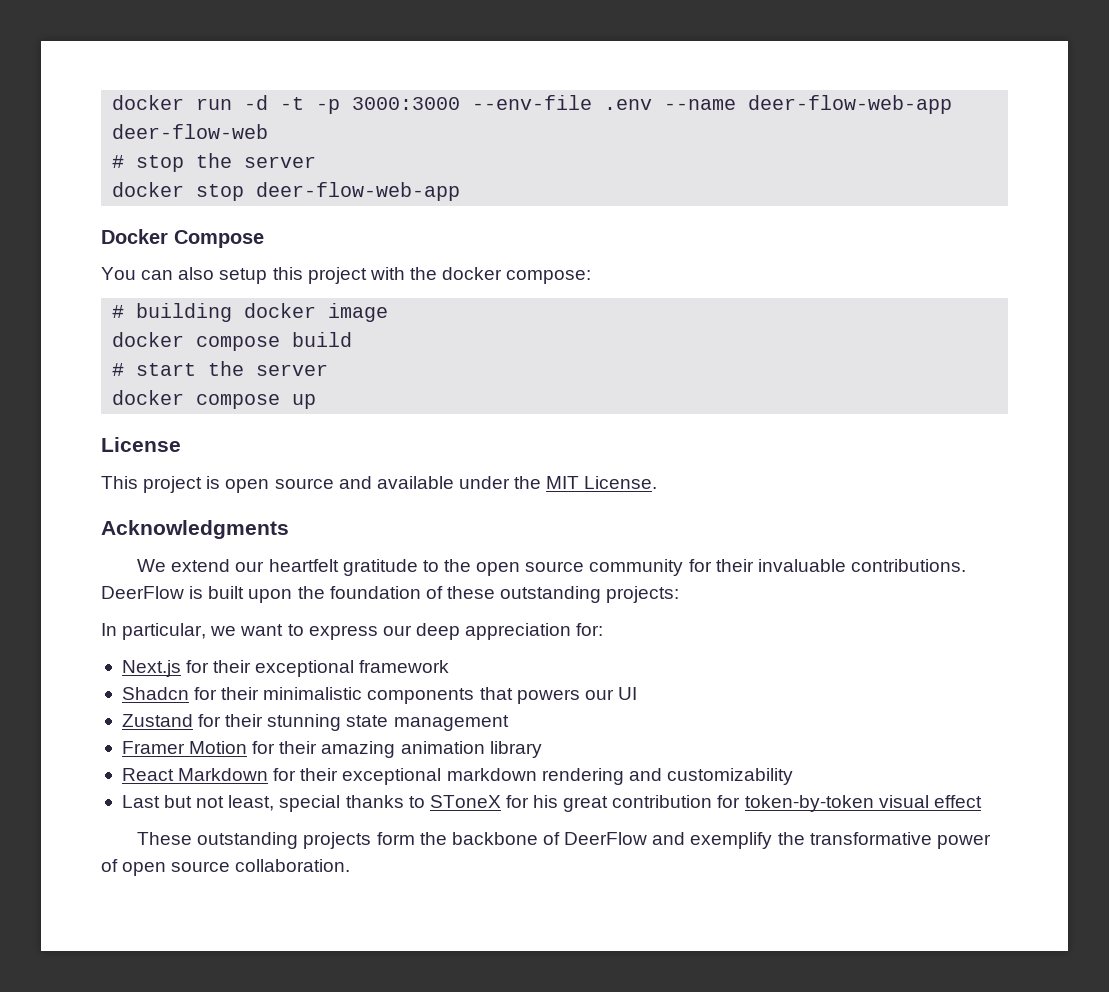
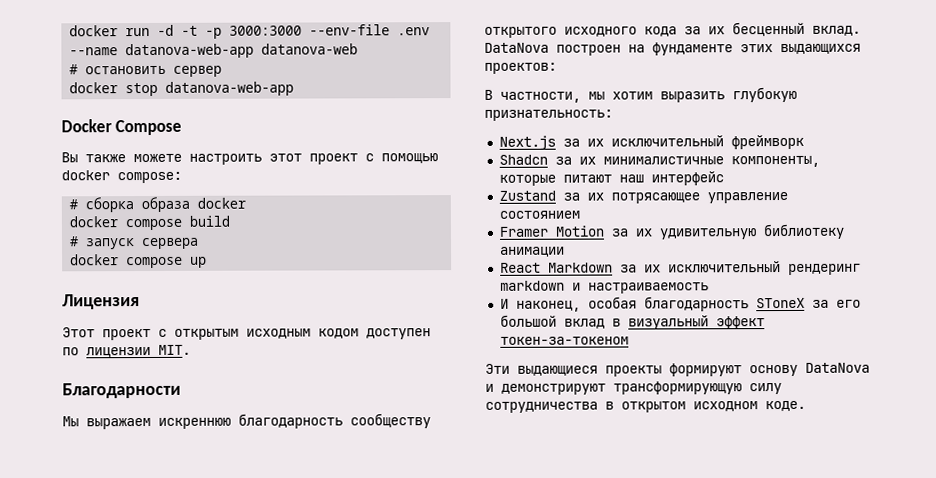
[748,95,953,114] [112,124,269,139] [112,153,317,172] deer-flow-web-app deer-flow-web // # stop the server -> [125,43,359,59] [69,64,223,77] datanova-web-app datanova-web // # остановить сервер
[256,182,461,201] deer-flow-web-app -> [165,81,295,96] datanova-web-app
[101,267,437,284] You can also setup this project with the -> [61,152,438,165] Вы также можете настроить этот проект с помощью
[136,303,389,322] building docker image -> [85,196,247,213] сборка образа docker
[136,361,329,376] start the server -> [85,237,200,250] запуск сервера
[101,437,181,452] [101,476,658,493] [101,520,289,539] [137,559,966,576] [101,586,680,603] [101,623,604,640] [121,660,450,677] [121,687,637,704] [121,714,509,731] [121,741,542,758] [121,768,793,785] [121,795,982,812] [137,832,991,849] [101,859,351,876] License // This project is open source and available under the MIT License. // Acknowledgments // We extend our heartfelt gratitude to the open source community for their invaluable contributions. DeerFlow is built upon the foundation of these outstanding projects: // In particular, we want to express our deep appreciation for: // Next.js for their exceptional framework // Shadcn for their minimalistic components that powers our UI // Zustand for their stunning state management // Framer Motion for their amazing animation library // React Markdown for their exceptional markdown rendering and customizability // Last but not least, special thanks to SToneX for his great contribution for token-by-token visual effect // These outstanding projects form the backbone of DeerFlow and exemplify the transformative power of open source collaboration. -> [62,294,140,310] [62,327,431,341] [62,344,191,358] [62,382,181,399] [62,413,431,430] [484,21,861,38] [484,42,861,56] [484,62,557,74] [484,86,797,103] [484,109,613,121] [498,134,804,150] [498,154,820,168] [498,171,724,186] [498,190,788,204] [498,210,580,219] [498,223,845,240] [499,246,565,257] [499,261,861,275] [499,280,709,294] [499,296,861,312] [499,314,765,330] [499,336,629,345] [485,362,870,377] [485,381,782,395] [485,400,806,413] Лицензия // Этот проект с открытым исходным кодом доступен по лицензии MIT. // Благодарности // Мы выражаем искреннюю благодарность сообществу открытого исходного кода за их бесценный вклад. DataNova построен на фундаменте этих выдающихся проектов: // В частности, мы хотим выразить глубокую признательность: // Next.js за их исключительный фреймворк // Shadcn за их минималистичные компоненты, которые питают наш интерфейс // Zustand за их потрясающее управление состоянием // Framer Motion за их удивительную библиотеку анимации // React Markdown за их исключительный рендеринг markdown и настраиваемость // И наконец, особая благодарность SToneX за его большой вклад в визуальный эффект токен-за-токеном // Эти выдающиеся проекты формируют основу DataNova и демонстрируют трансформирующую силу сотрудничества в открытом исходном коде.

